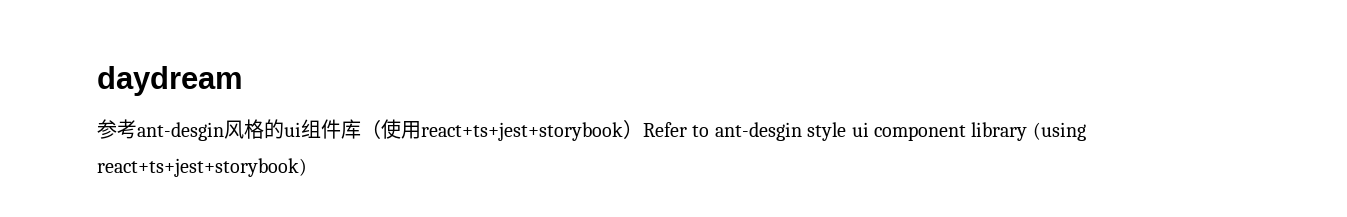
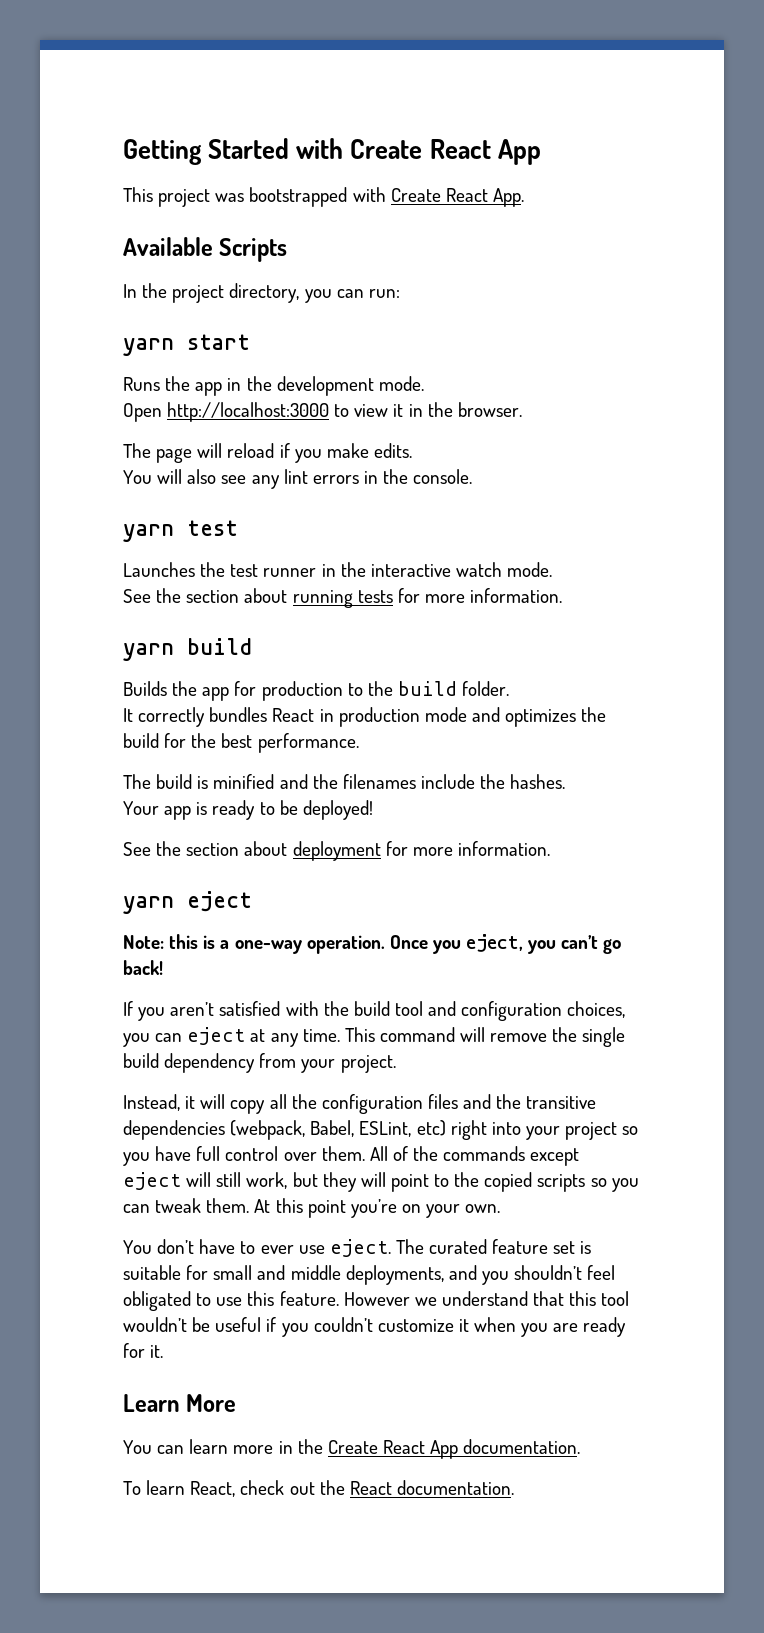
[97,66,243,96] [97,119,1086,141] [97,158,307,177] daydream // 参考ant-desgin风格的ui组件库（使用react+ts+jest+storybook）Refer to ant-desgin style ui component library (using react+ts+jest+storybook) -> [123,138,541,165] [123,187,524,207] [123,237,288,262] [123,283,400,303] [123,334,250,356] [123,376,424,396] [123,402,522,422] [123,443,412,463] [123,469,473,489] [123,520,238,542] [123,562,553,577] [123,588,563,608] [123,638,252,661] [123,681,510,701] [123,707,607,727] [123,733,359,753] [123,774,566,789] [123,800,373,820] [123,841,550,861] [123,891,252,914] [123,934,622,954] [123,960,163,975] [123,1001,626,1021] [123,1027,626,1047] [123,1053,396,1073] [123,1094,597,1114] [123,1120,639,1140] [123,1146,580,1166] [123,1172,639,1192] [123,1198,501,1218] [123,1239,592,1257] [123,1265,616,1285] [123,1291,630,1311] [123,1317,627,1337] [123,1343,164,1358] [123,1394,237,1412] [123,1439,581,1459] [123,1480,514,1497] Getting Started with Create React App // This project was bootstrapped with Create React App. // Available Scripts // In the project directory, you can run: // yarn start // Runs the app in the development mode. // Open http://localhost:3000 to view it in the browser. // The page will reload if you make edits. // You will also see any lint errors in the console. // yarn test // Launches the test runner in the interactive watch mode. // See the section about running tests for more information. // yarn build // Builds the app for production to the build folder. // It correctly bundles React in production mode and optimizes the build for the best performance. // The build is minified and the filenames include the hashes. // Your app is ready to be deployed! // See the section about deployment for more information. // yarn eject // Note: this is a one-way operation. Once you eject, you can’t go back! // If you aren’t satisfied with the build tool and configuration choices, you can eject at any time. This command will remove the single build dependency from your project. // Instead, it will copy all the configuration files and the transitive dependencies (webpack, Babel, ESLint, etc) right into your project so you have full control over them. All of the commands except eject will still work, but they will point to the copied scripts so you can tweak them. At this point you’re on your own. // You don’t have to ever use eject. The curated feature set is suitable for small and middle deployments, and you shouldn’t feel obligated to use this feature. However we understand that this tool wouldn’t be useful if you couldn’t customize it when you are ready for it. // Learn More // You can learn more in the Create React App documentation. // To learn React, check out the React documentation.

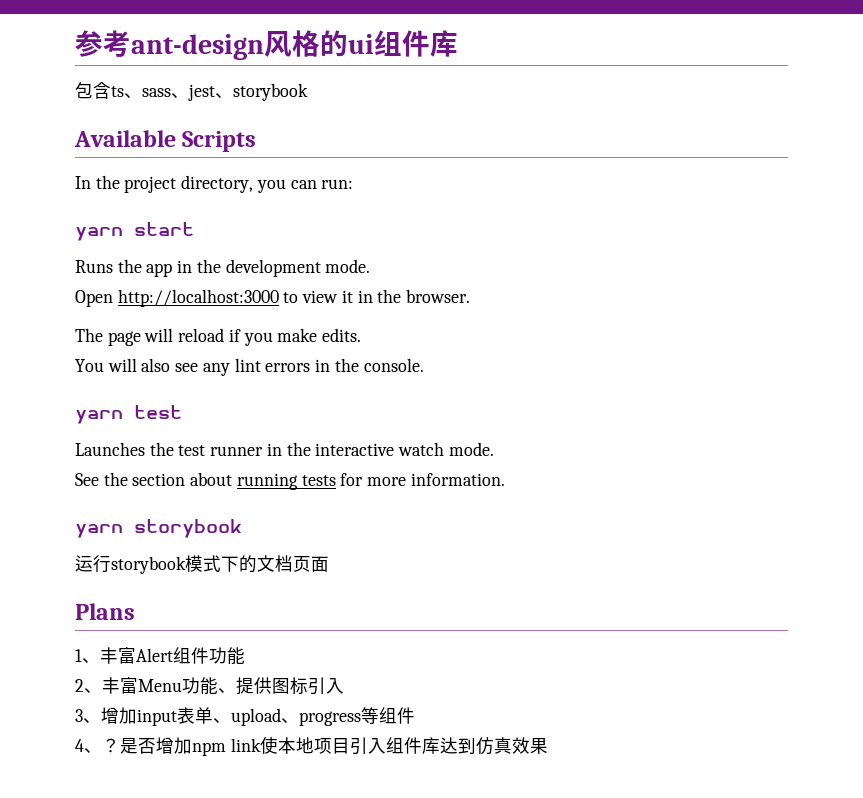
[123,138,541,165] [123,187,524,207] Getting Started with Create React App // This project was bootstrapped with Create React App. -> [75,30,458,60] [75,82,308,101] 参考ant-design风格的ui组件库 // 包含ts、sass、jest、storybook
[187,638,252,655] [123,681,510,701] [123,707,607,727] [123,733,359,753] [123,774,566,789] [123,800,373,820] [123,841,550,861] [123,891,252,914] [123,934,622,954] [123,960,163,975] [123,1001,626,1021] [123,1027,626,1047] [123,1053,396,1073] [123,1094,597,1114] [123,1120,639,1140] [123,1146,580,1166] [123,1172,639,1192] [123,1198,501,1218] [123,1239,592,1257] [123,1265,616,1285] [123,1291,630,1311] [123,1317,627,1337] [123,1343,164,1358] [123,1394,237,1412] [123,1439,581,1459] [123,1480,514,1497] build // Builds the app for production to the build folder. // It correctly bundles React in production mode and optimizes the build for the best performance. // The build is minified and the filenames include the hashes. // Your app is ready to be deployed! // See the section about deployment for more information. // yarn eject // Note: this is a one-way operation. Once you eject, you can’t go back! // If you aren’t satisfied with the build tool and configuration choices, you can eject at any time. This command will remove the single build dependency from your project. // Instead, it will copy all the configuration files and the transitive dependencies (webpack, Babel, ESLint, etc) right into your project so you have full control over them. All of the commands except eject will still work, but they will point to the copied scripts so you can tweak them. At this point you’re on your own. // You don’t have to ever use eject. The curated feature set is suitable for small and middle deployments, and you shouldn’t feel obligated to use this feature. However we understand that this tool wouldn’t be useful if you couldn’t customize it when you are ready for it. // Learn More // You can learn more in the Create React App documentation. // To learn React, check out the React documentation. -> [134,519,242,538] [75,555,329,574] [75,603,135,620] [75,647,245,665] [75,677,344,695] [75,707,415,726] [75,736,548,756] storybook // 运行storybook模式下的文档页面 // Plans // 1、丰富Alert组件功能 // 2、丰富Menu功能、提供图标引入 // 3、增加input表单、upload、progress等组件 // 4、？是否增加npm link使本地项目引入组件库达到仿真效果

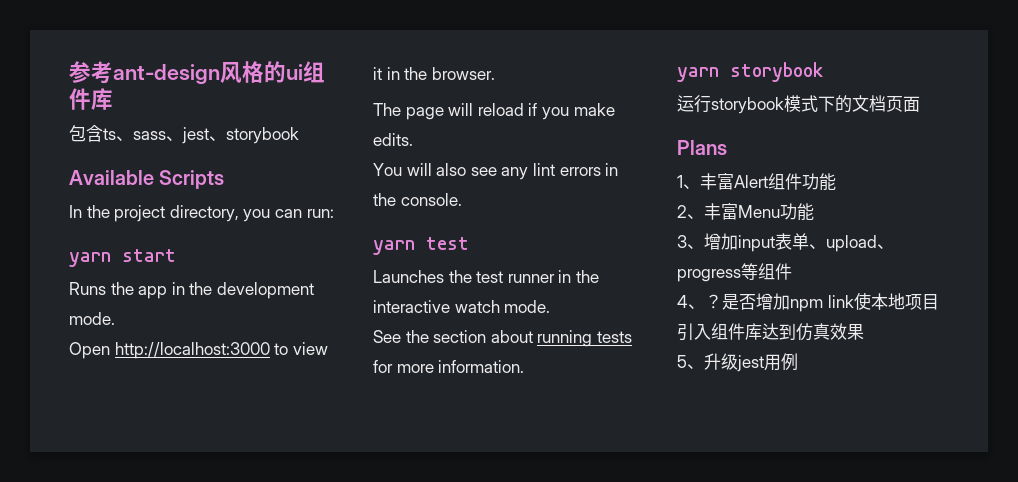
[218,677,344,695] 、提供图标引入 -> (814, 212) none
(548, 746) none -> [677,353,798,372] // 5、升级jest用例

